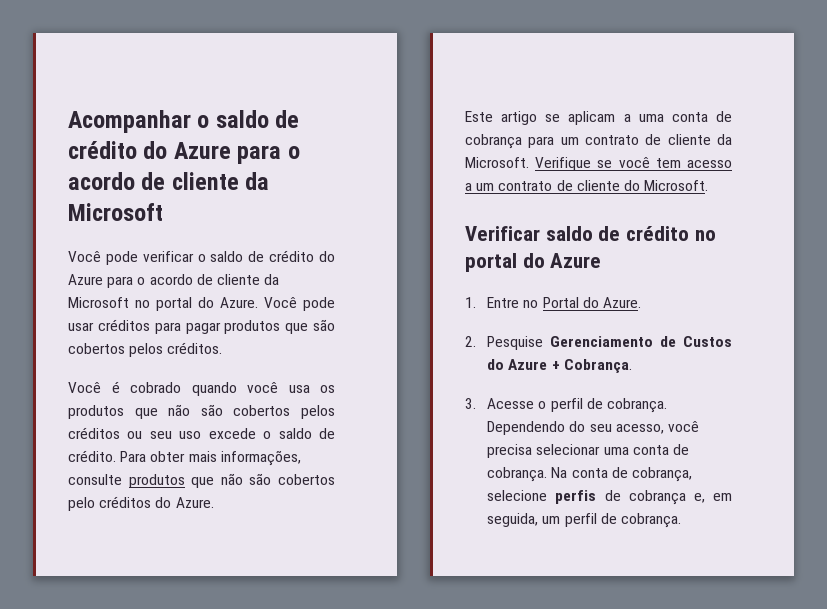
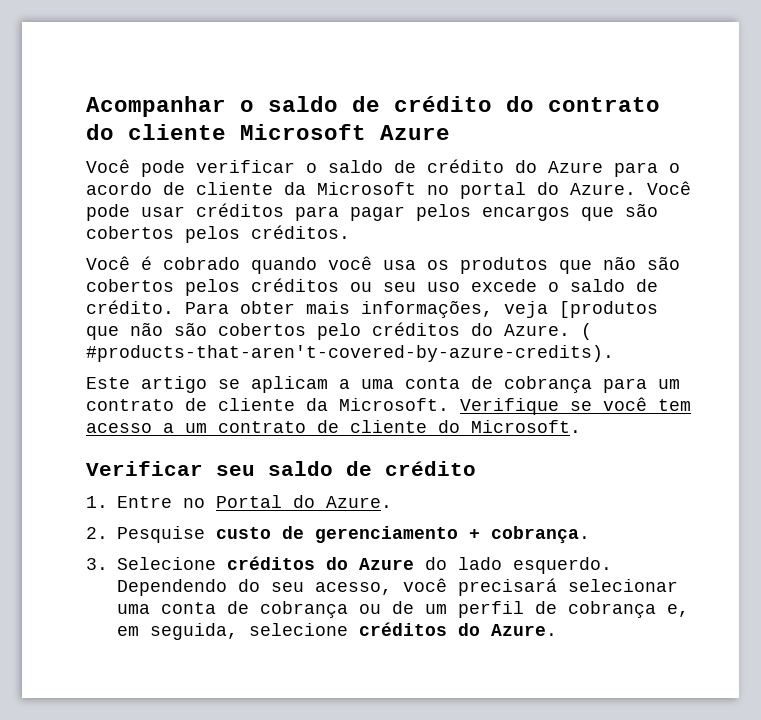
[173,142,300,164] [68,172,270,190] [68,203,163,221] Azure para o acordo de cliente da Microsoft -> [548,97,660,112] [86,124,450,140] contrato do cliente Microsoft Azure
[224,320,281,334] produtos -> [416,204,570,221] pelos encargos
[68,474,185,488] consulte produtos -> [504,301,658,318] veja [produtos
(214, 502) none -> [581,323,592,340] [86,345,614,362] ( #products-that-aren't-covered-by-azure-credits).
[545,226,716,241] [465,253,602,272] saldo de crédito no portal do Azure -> [216,461,476,476] seu saldo de crédito
[550,336,732,347] [487,359,632,373] [465,398,668,413] Gerenciamento de Custos do Azure + Cobrança. // 3. Acesse o perfil de cobrança. -> [216,526,590,544] [86,556,612,574] custo de gerenciamento + cobrança. // 3. Selecione créditos do Azure do lado esquerdo.
[487,444,533,458] precisa -> [458,578,557,596] precisará
[487,467,693,482] [487,490,597,504] cobrança. Na conta de cobrança, selecione perfis -> [260,601,524,618] cobrança ou de um perfil
[542,513,682,528] um perfil de cobrança. -> [249,622,557,636] selecione créditos do Azure.

